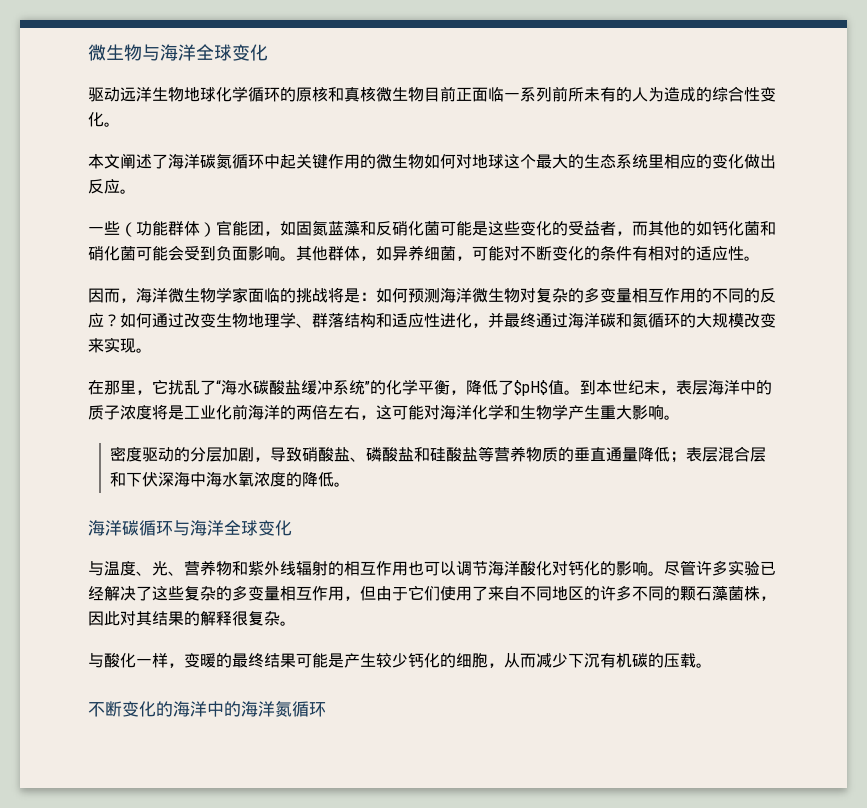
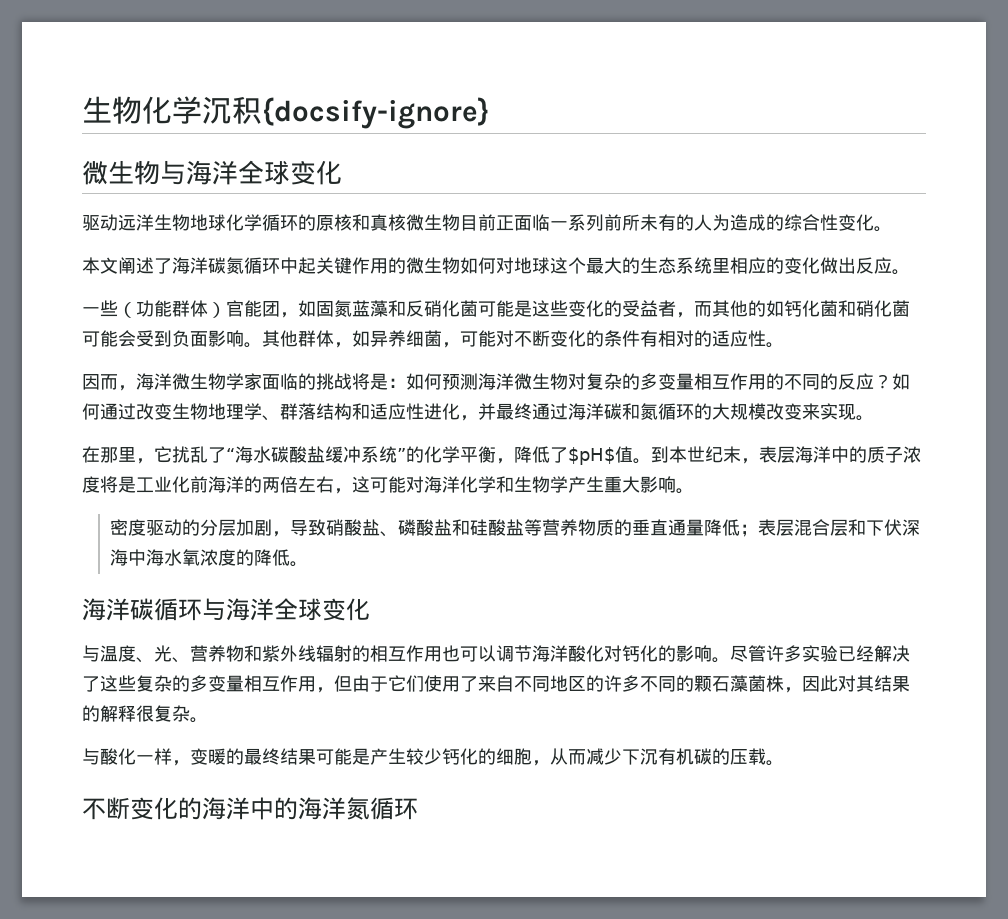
(88, 52) none -> [82,96,490,129] 生物化学沉积{docsify-ignore} //

